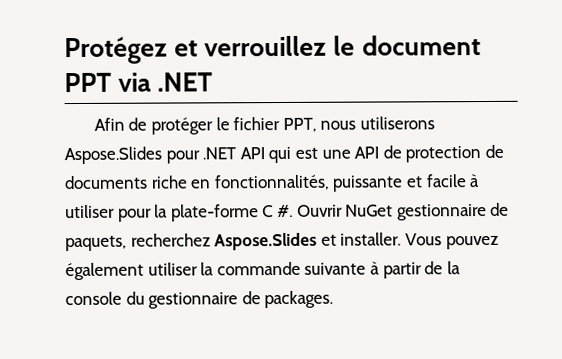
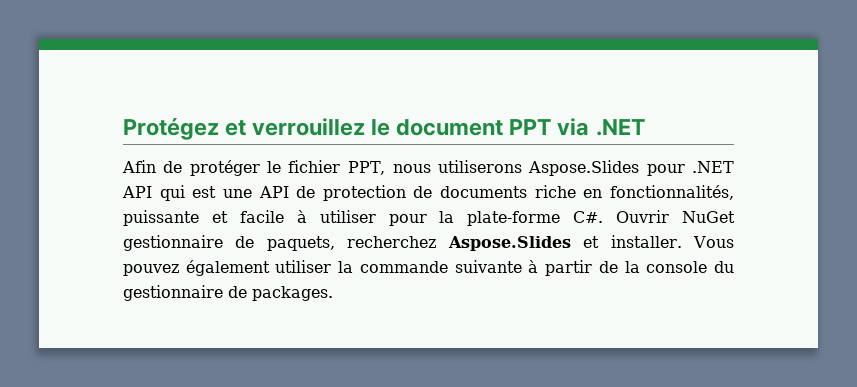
[262,204,293,218] C #. -> [573,211,604,223] C#.

